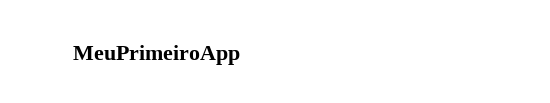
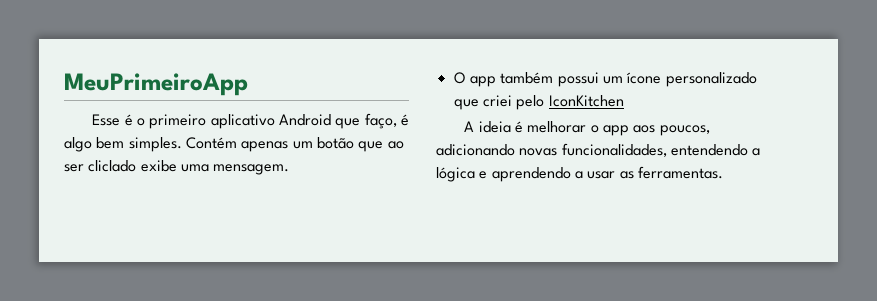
(240, 55) none -> [92,113,409,129] [64,137,404,152] [64,160,290,175] [453,72,757,87] [453,95,624,110] [464,121,710,136] [436,143,761,157] [436,166,723,182] // Esse é o primeiro aplicativo Android que faço, é algo bem simples. Contém apenas um botão que ao ser cliclado exibe uma mensagem. // O app também possui um ícone personalizado que criei pelo IconKitchen // A ideia é melhorar o app aos poucos, adicionando novas funcionalidades, entendendo a lógica e aprendendo a usar as ferramentas.

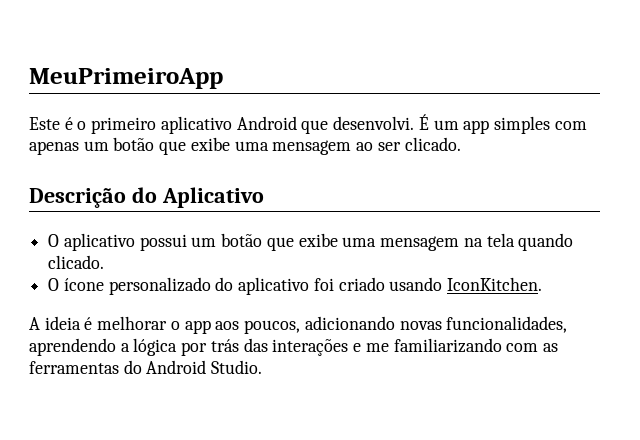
[92,114,121,126] Esse -> [29,117,60,130] Este
[364,113,409,129] [64,137,404,152] [64,160,290,175] [453,72,757,87] [453,95,624,110] faço, é algo bem simples. Contém apenas um botão que ao ser cliclado exibe uma mensagem. // O app também possui um ícone personalizado que criei pelo IconKitchen -> [333,114,587,134] [29,137,461,155] [29,187,264,208] [48,233,574,251] [48,255,105,269] [48,277,543,295] desenvolvi. É um app simples com apenas um botão que exibe uma mensagem ao ser clicado. // Descrição do Aplicativo // O aplicativo possui um botão que exibe uma mensagem na tela quando clicado. // O ícone personalizado do aplicativo foi criado usando IconKitchen.
[670,144,748,156] entendendo -> [29,338,116,356] aprendendo
[479,166,723,182] e aprendendo a usar as ferramentas. -> [181,338,558,356] [29,360,263,374] por trás das interações e me familiarizando com as ferramentas do Android Studio.

